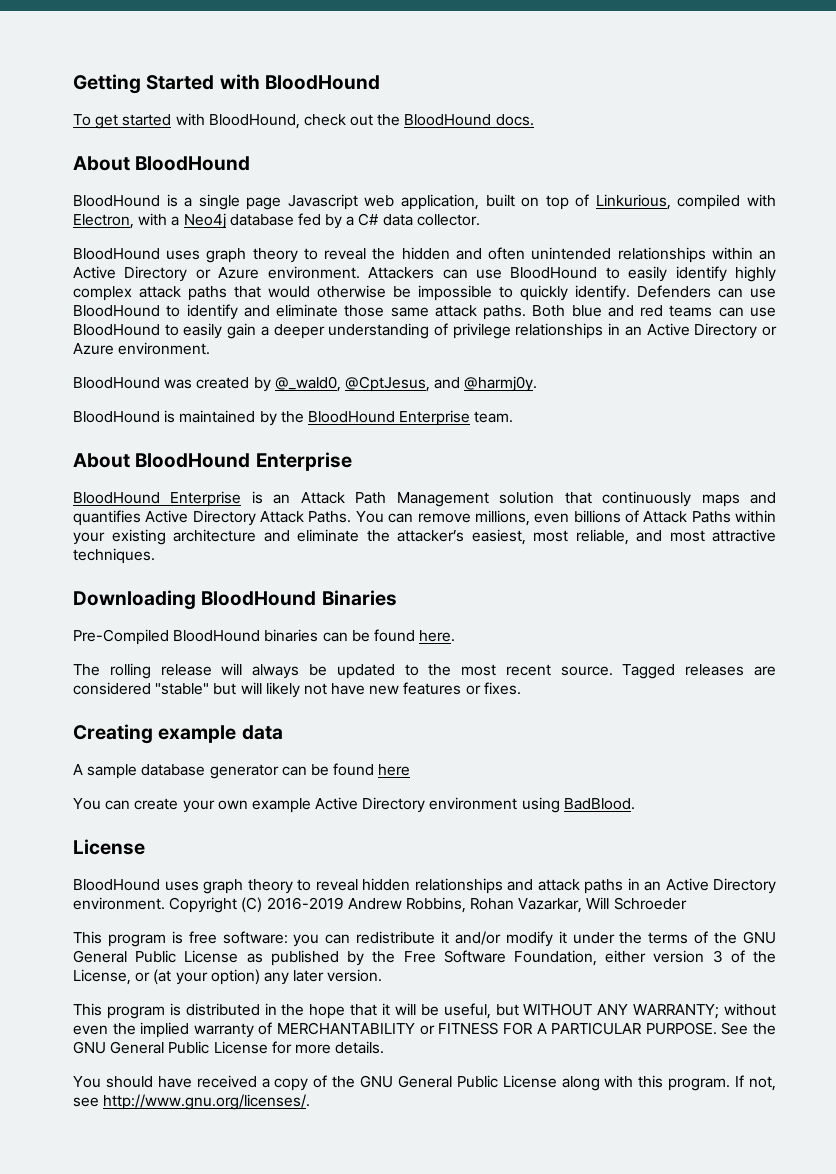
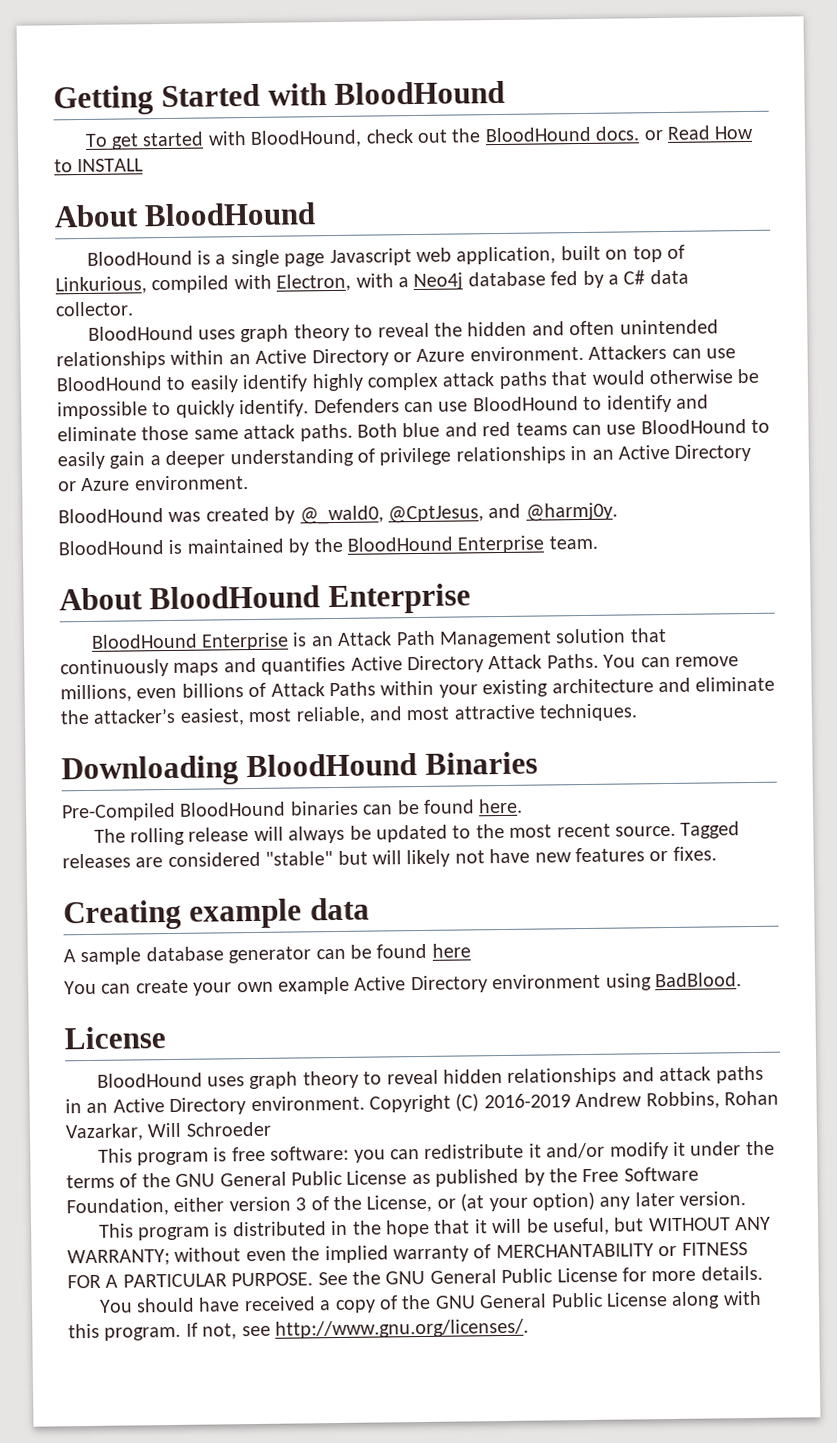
(534, 120) none -> [643,125,755,141] [54,158,145,173] or Read How to INSTALL

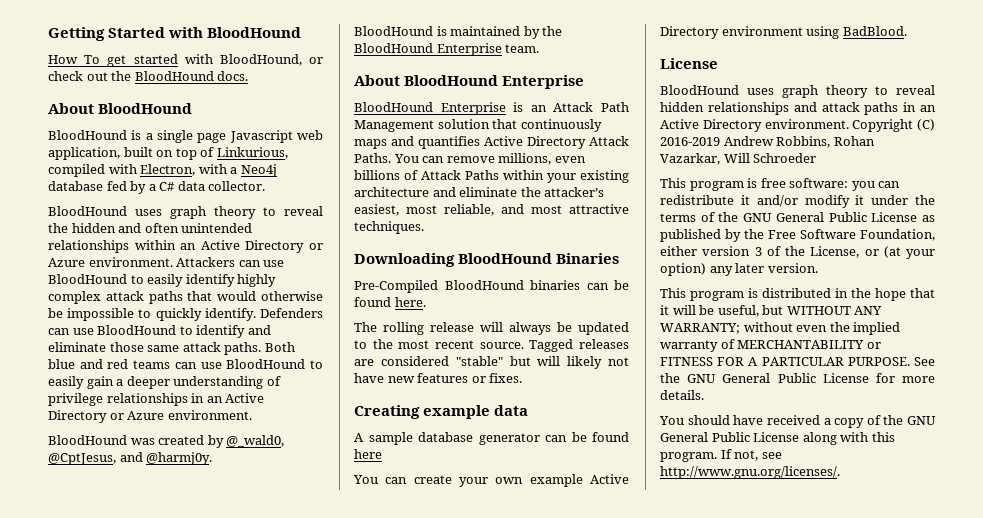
(506, 92) none -> [48,55,78,64] How
(363, 138) none -> [309,57,323,64] or
[643,125,755,141] [54,158,145,173] or Read How to INSTALL -> (249, 76) none

